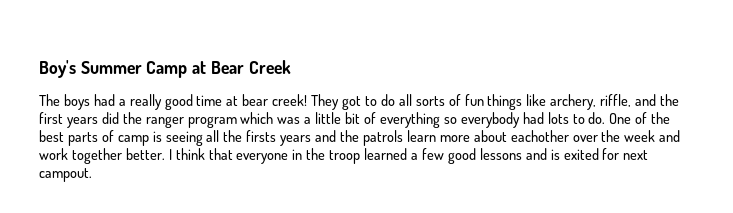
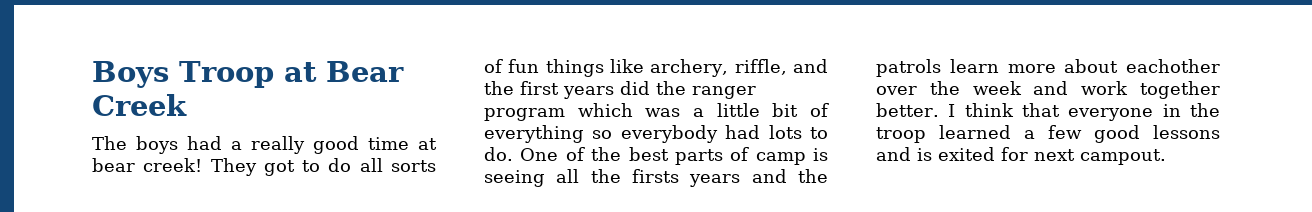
[39,60,188,78] Boy's Summer Camp -> [92,61,274,88] Boys Troop

